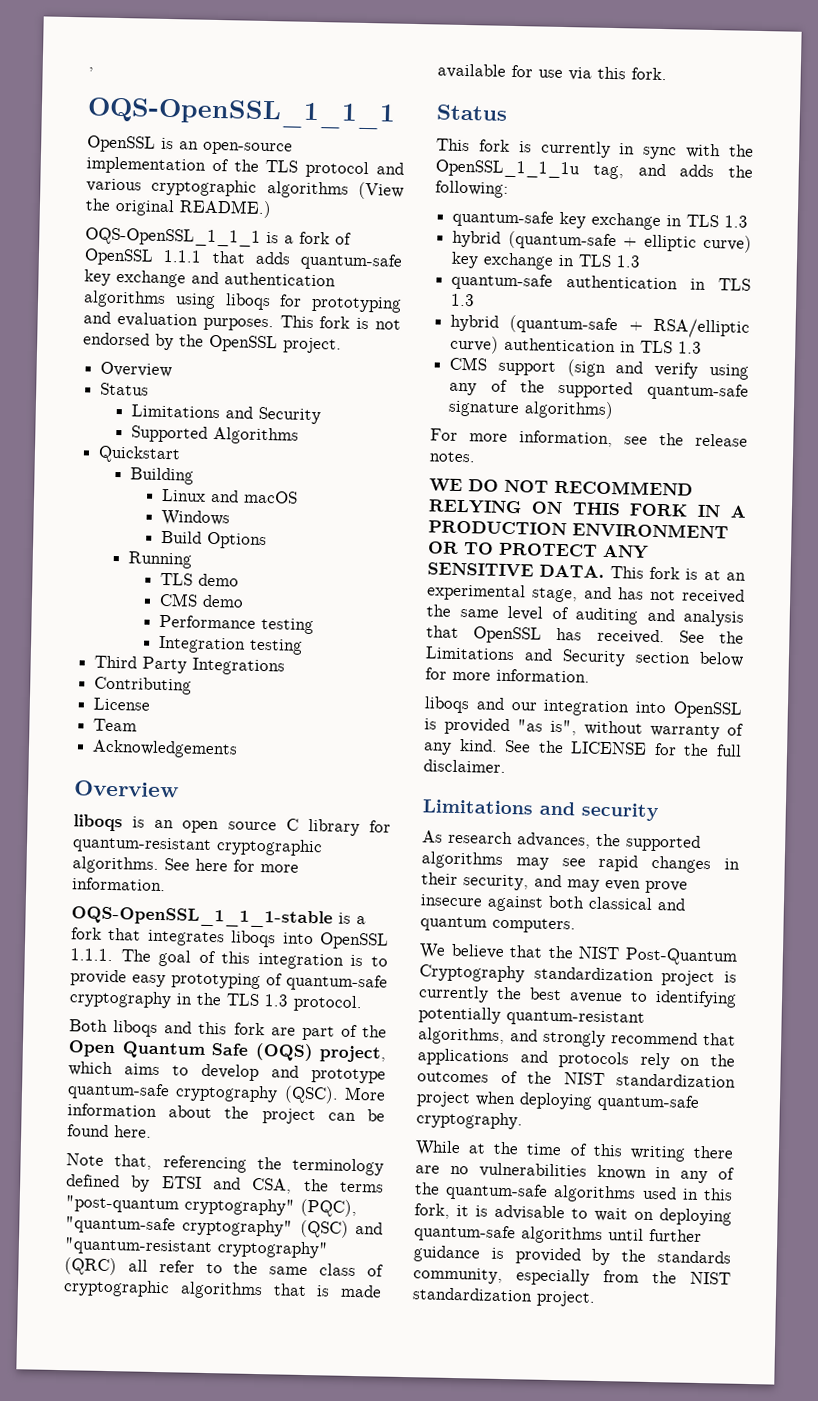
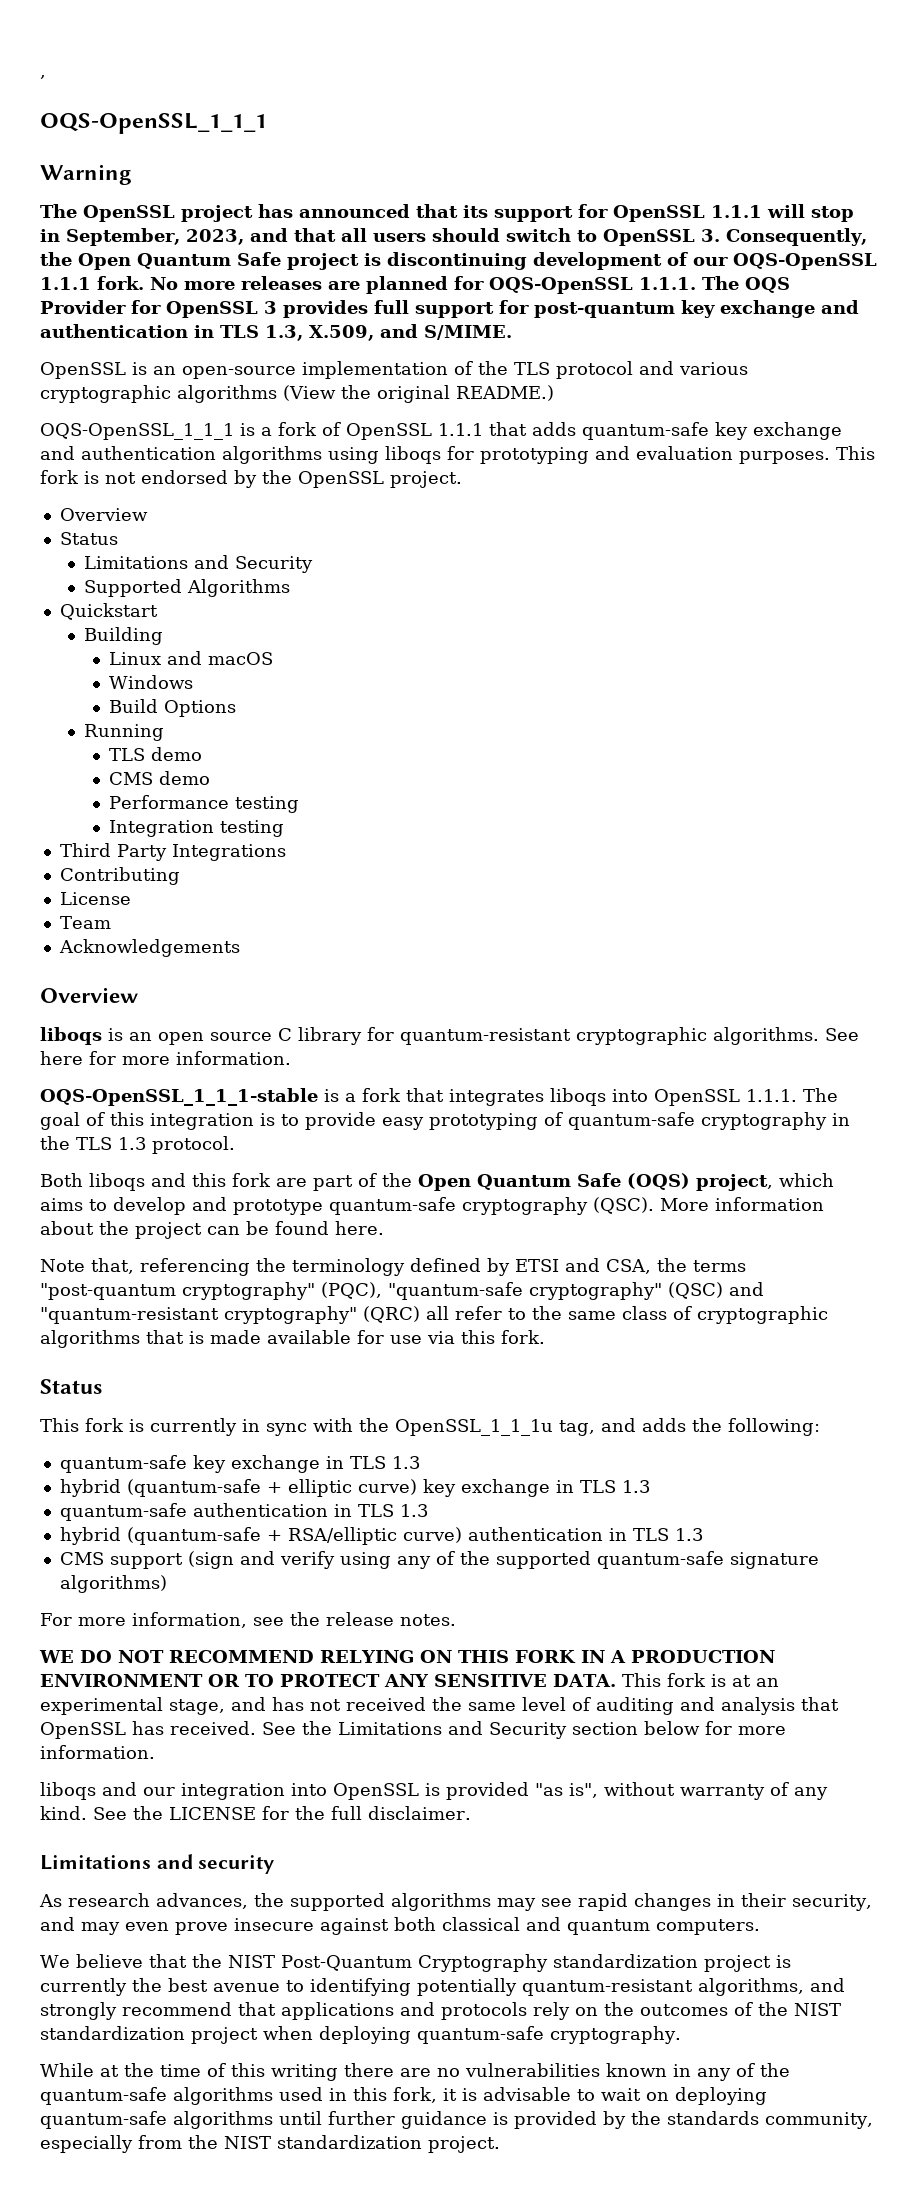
(396, 113) none -> [40,164,132,185] [40,204,854,222] [40,228,867,246] [40,252,877,270] [40,276,790,294] [40,300,859,318] [40,324,512,341] // Warning // The OpenSSL project has announced that its support for OpenSSL 1.1.1 will stop in September, 2023, and that all users should switch to OpenSSL 3. Consequently, the Open Quantum Safe project is discontinuing development of our OQS-OpenSSL 1.1.1 fork. No more releases are planned for OQS-OpenSSL 1.1.1. The OQS Provider for OpenSSL 3 provides full support for post-quantum key exchange and authentication in TLS 1.3, X.509, and S/MIME.

